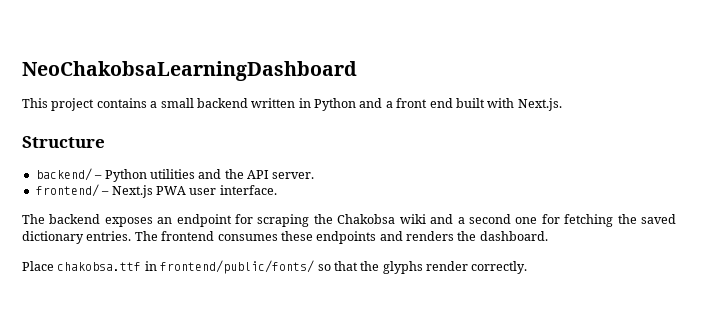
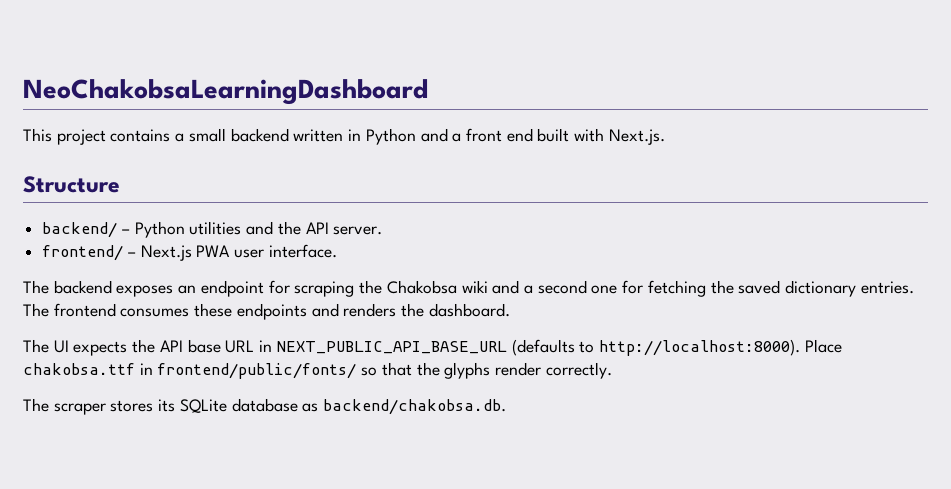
(548, 236) none -> [23,339,800,356] The UI expects the API base URL in NEXT_PUBLIC_API_BASE_URL (defaults to http://localhost:8000).
(528, 267) none -> [23,398,507,415] // The scraper stores its SQLite database as backend/chakobsa.db.

